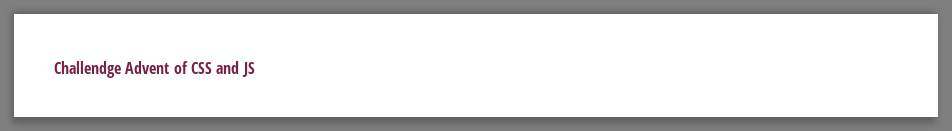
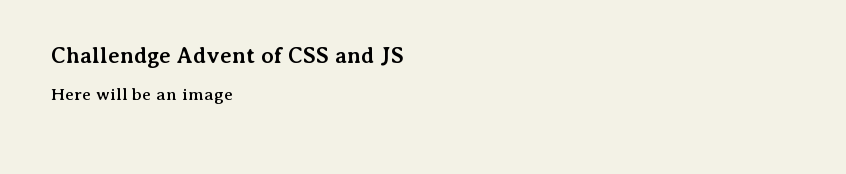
(255, 69) none -> [51,88,233,104] // Here will be an image

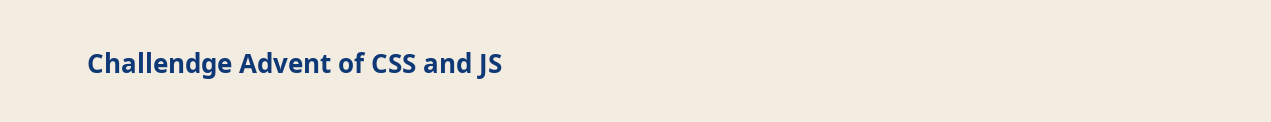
[51,88,233,104] // Here will be an image -> (503, 66) none

